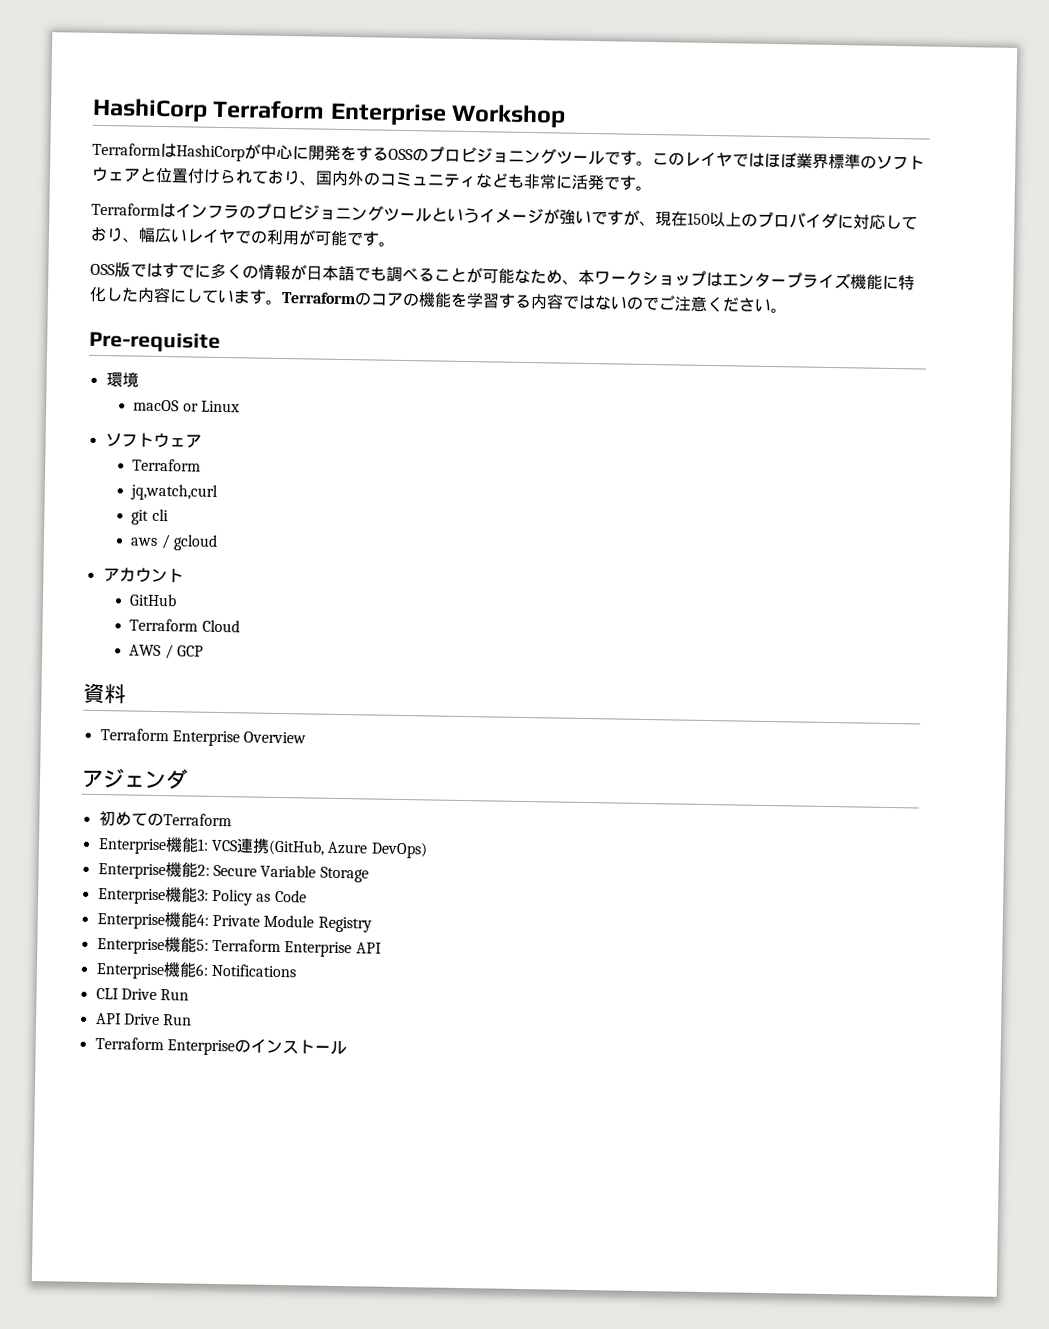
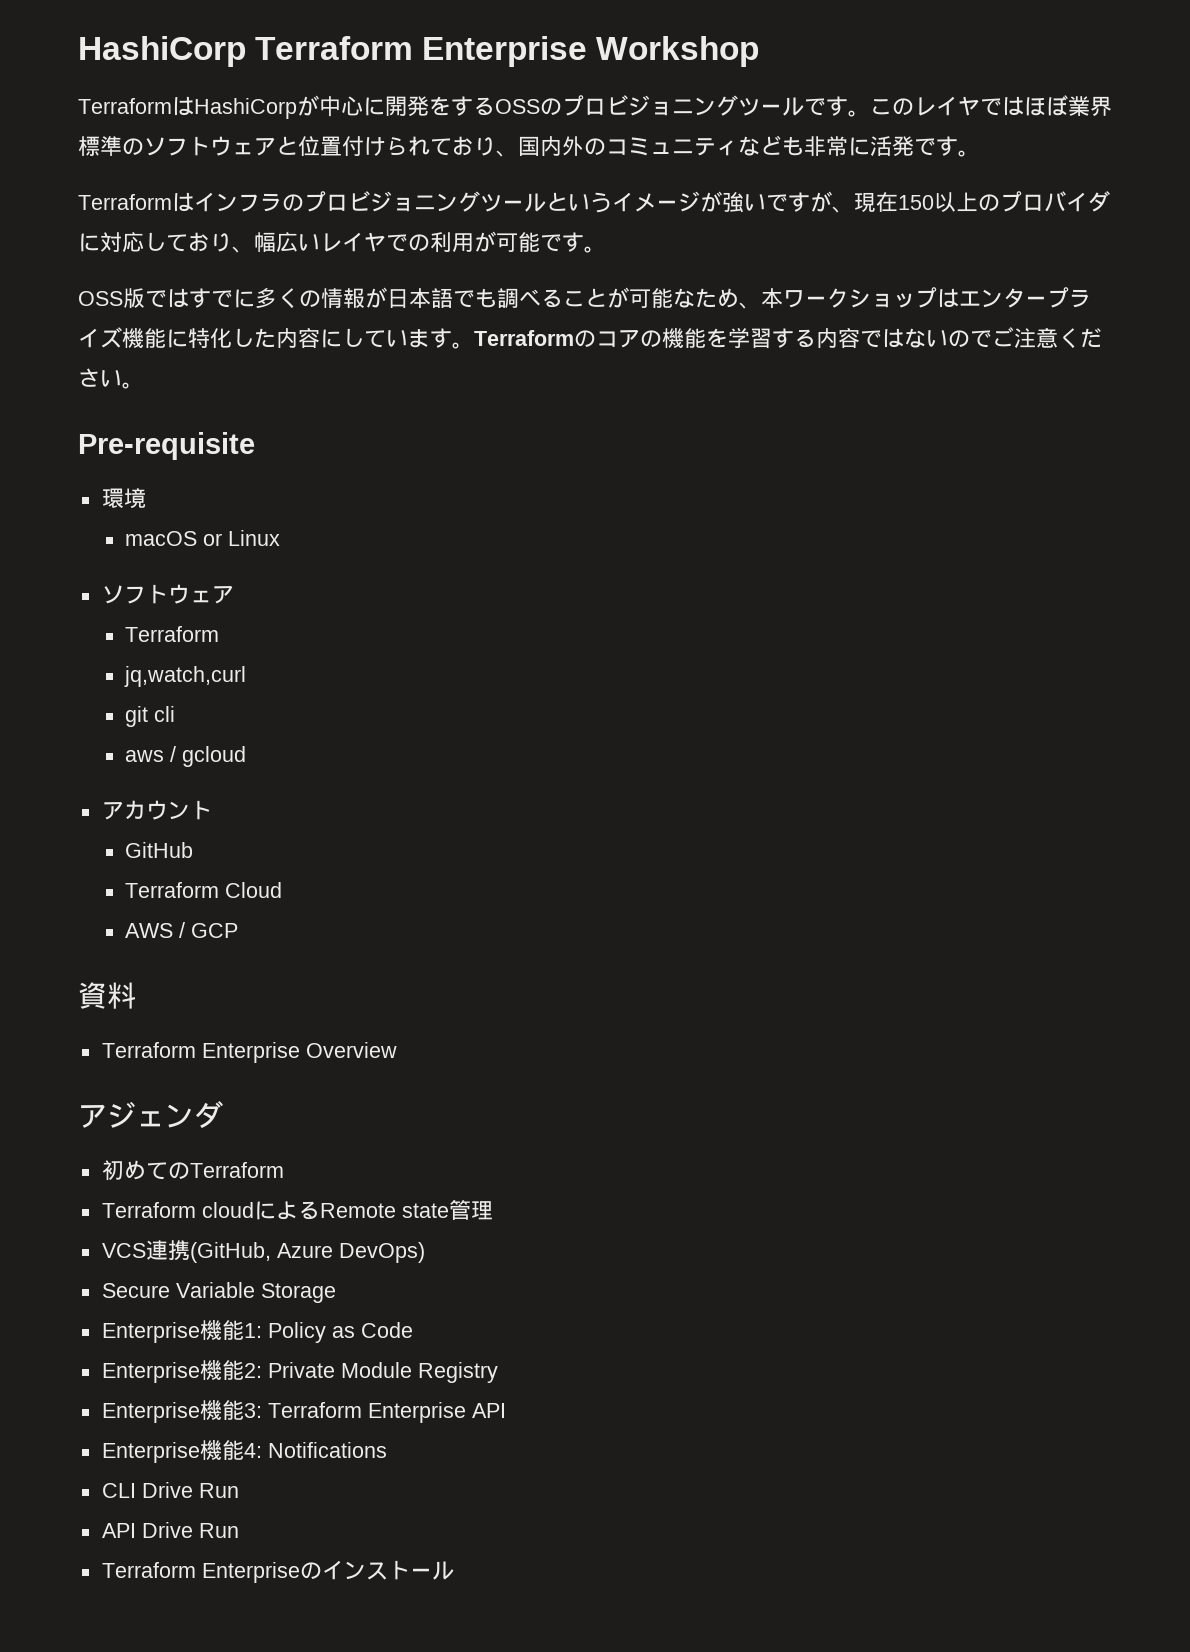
[97,836,209,855] Enterprise機能1: -> [101,1200,493,1220] Terraform cloudによるRemote state管理 //
[97,861,210,880] Enterprise機能2: -> (425, 1252) none
[196,889,209,901] 3: -> [243,1323,262,1338] 1:
[195,914,209,926] 4: -> [243,1363,262,1378] 2:
[195,939,209,951] 5: -> [243,1403,262,1418] 3:
[194,963,209,976] 6: -> [243,1443,262,1458] 4:

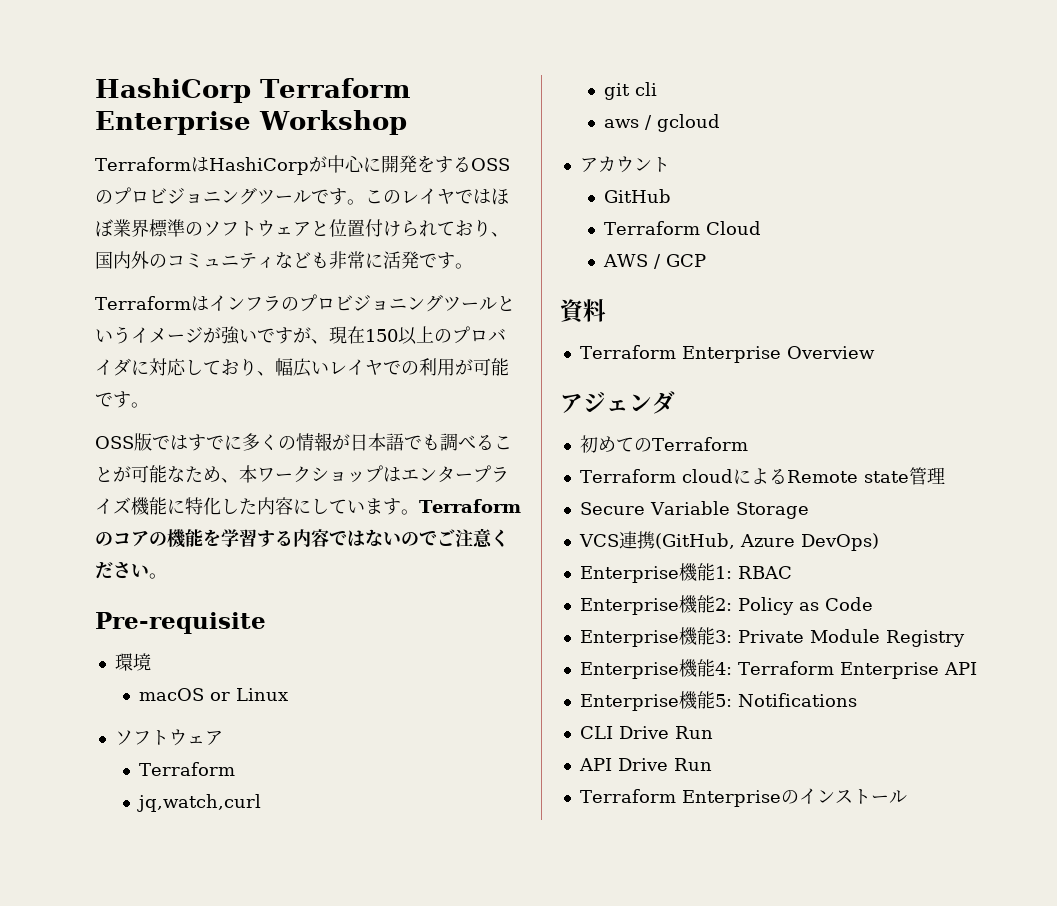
(493, 1210) none -> [579,501,809,519] // Secure Variable Storage
[101,1282,336,1303] [101,1320,262,1343] Secure Variable Storage // Enterprise機能1: -> [579,563,792,583] [579,595,732,615] Enterprise機能1: RBAC // Enterprise機能2:
[243,1363,262,1378] 2: -> [714,630,732,643] 3:
[243,1403,262,1418] 3: -> [714,662,732,675] 4:
[243,1443,262,1458] 4: -> [714,694,732,707] 5:

